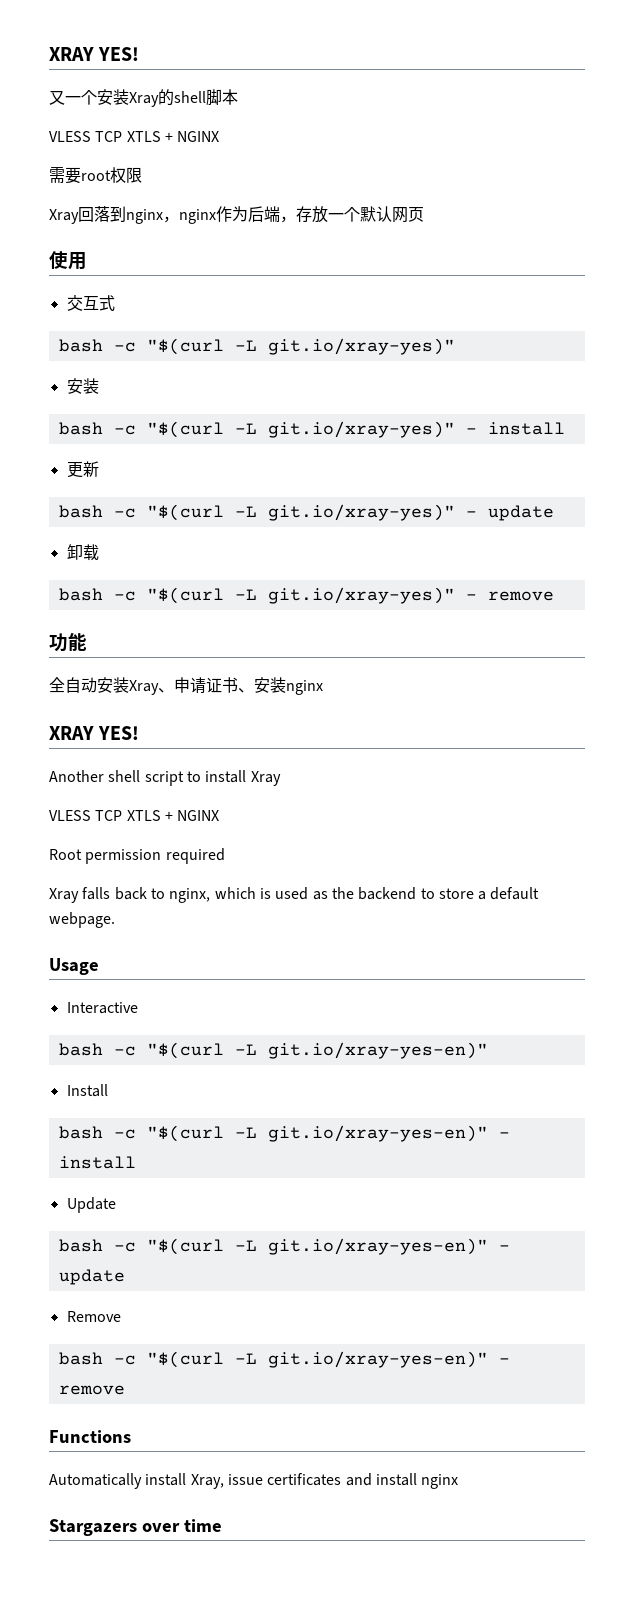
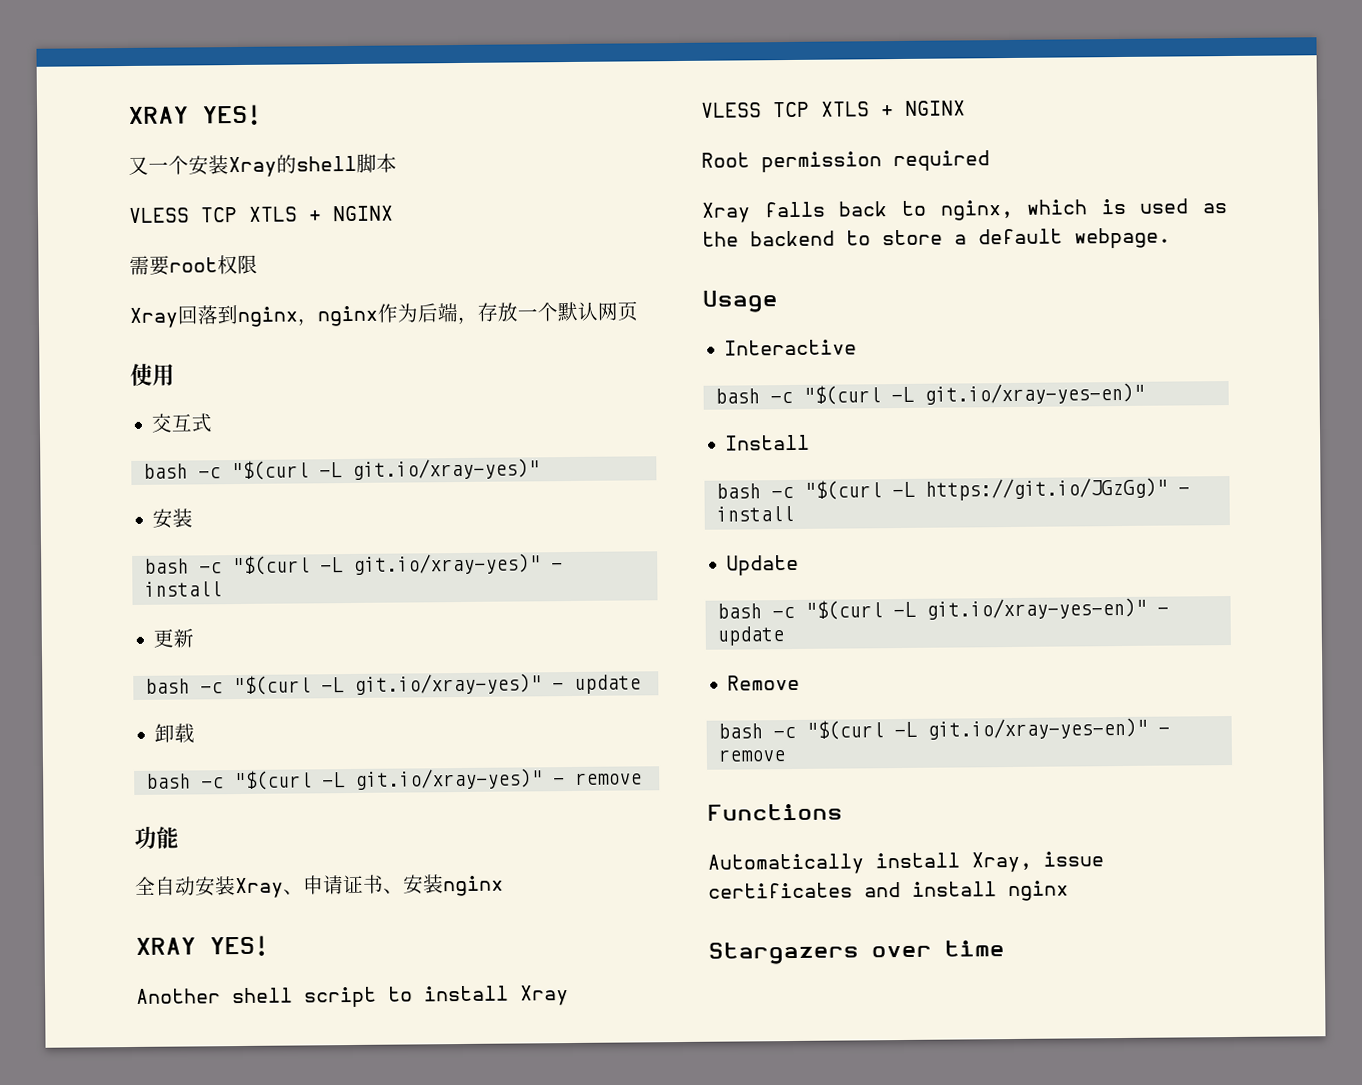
[267,1125,488,1142] git.io/xray-yes-en)" -> [924,477,1168,501] https://git.io/JGzGg)"

